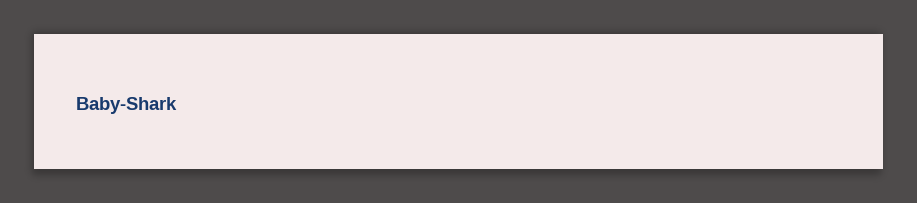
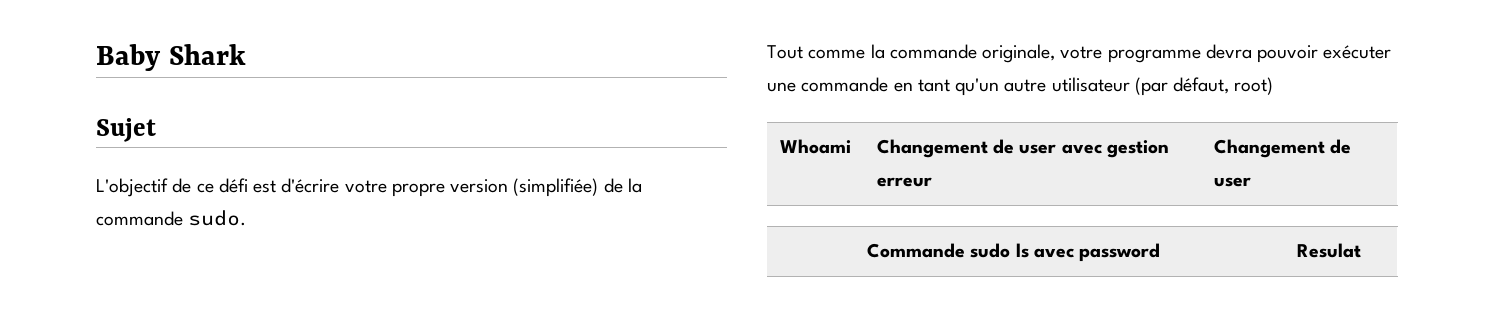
[76,97,177,114] Baby-Shark -> [96,44,246,71] [96,118,156,142] [96,178,642,197] [96,210,247,226] [767,44,1392,63] [767,77,1274,96] [779,139,851,154] [876,139,1169,158] [876,177,932,187] [1213,139,1352,158] [1213,177,1251,187] [866,243,1161,262] [1296,243,1361,258] Baby Shark // Sujet // L'objectif de ce défi est d'écrire votre propre version (simplifiée) de la commande sudo. // Tout comme la commande originale, votre programme devra pouvoir exécuter une commande en tant qu'un autre utilisateur (par défaut, root) // Whoami | Changement de user avec gestion erreur | Changement de user // Commande sudo ls avec password | Resulat

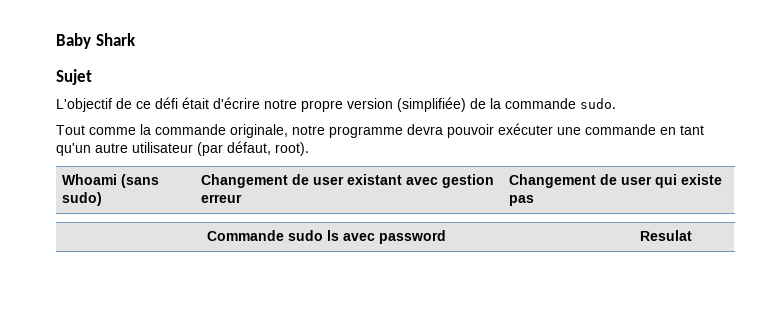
[253,178,387,193] est d'écrire votre -> [182,97,297,109] était d'écrire notre
[1060,46,1103,59] votre -> [292,125,325,135] notre
[1234,77,1274,95] root) -> [275,142,309,156] root).
[876,139,1057,158] | Changement de user -> [120,174,159,188] [61,192,102,206] [200,174,402,188] (sans sudo) | Changement de user existant
(1251, 182) none -> [654,174,722,188] [508,195,534,206] qui existe pas

